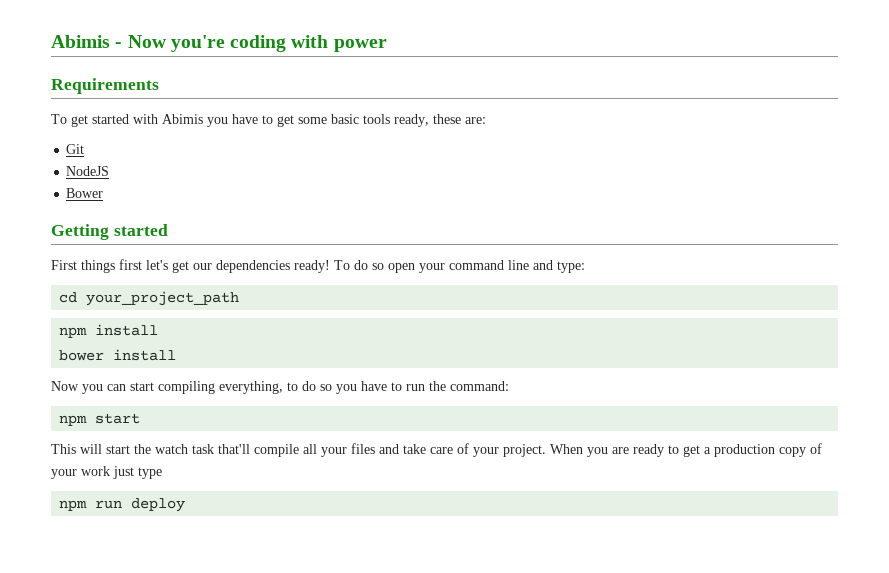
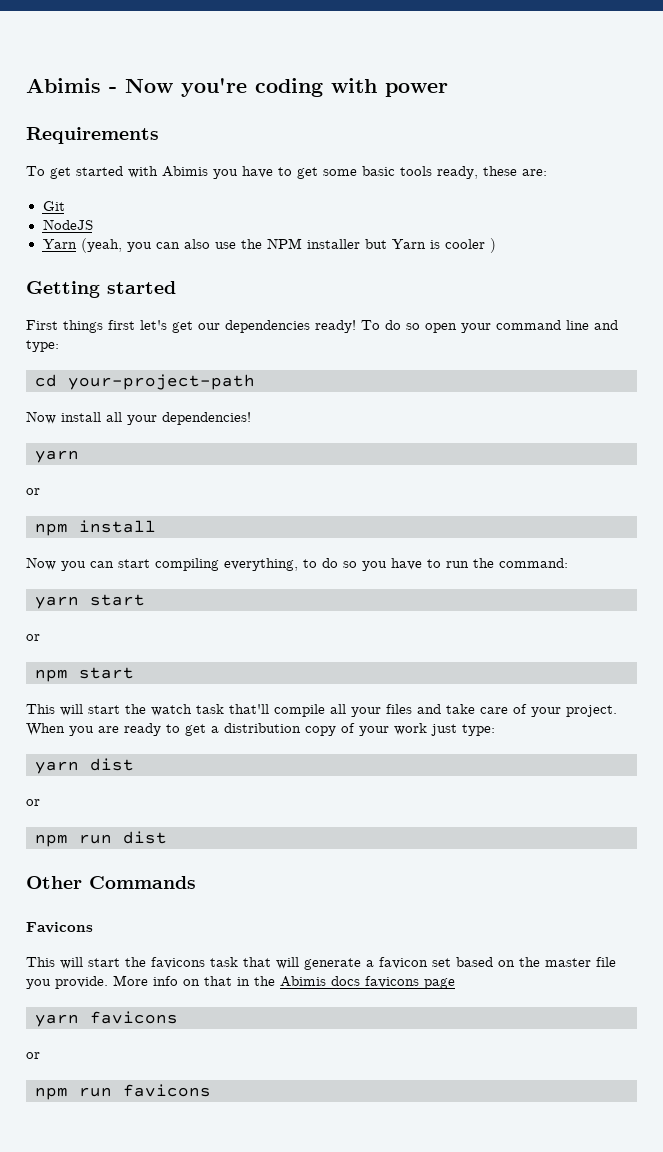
[66,188,104,198] Bower -> [42,238,496,253] Yarn (yeah, you can also use the NPM installer but Yarn is cooler )
[86,291,240,306] your_project_path -> [68,374,255,390] [26,411,251,425] [35,450,79,463] [26,488,40,495] your-project-path // Now install all your dependencies! // yarn // or
[59,349,177,361] // bower install -> (156, 526) none
(509, 386) none -> [35,594,145,609] [26,634,40,641] // yarn start // or
[714,444,775,457] production -> [224,723,301,733] distribution
[138,467,162,479] [59,498,186,512] type // npm run deploy -> [462,724,495,736] [35,758,134,774] [26,799,40,806] [35,831,167,847] [26,876,196,889] [26,922,93,933] [26,957,616,970] [26,975,455,989] [35,1011,178,1027] [26,1052,40,1059] [35,1084,211,1100] type: // yarn dist // or // npm run dist // Other Commands // Favicons // This will start the favicons task that will generate a favicon set based on the master file you provide. More info on that in the Abimis docs favicons page // yarn favicons // or // npm run favicons

